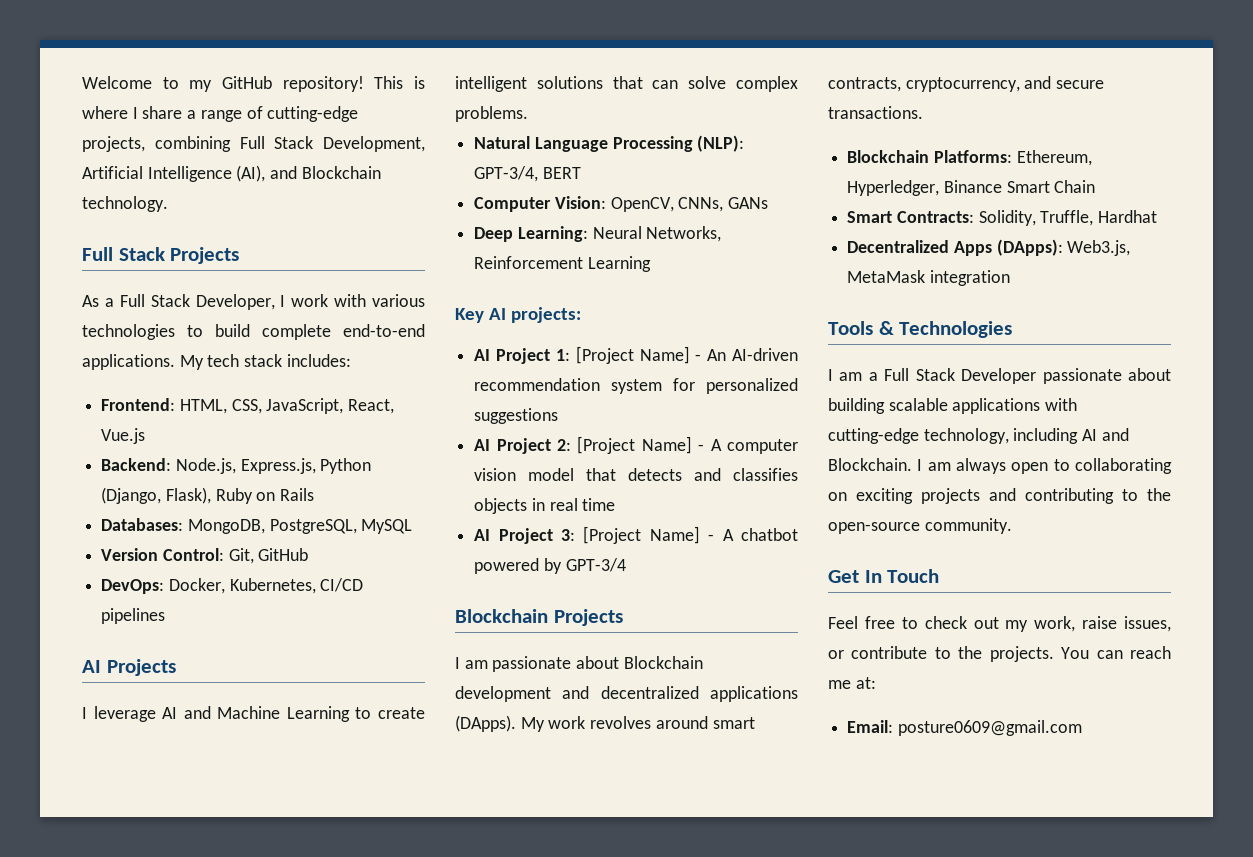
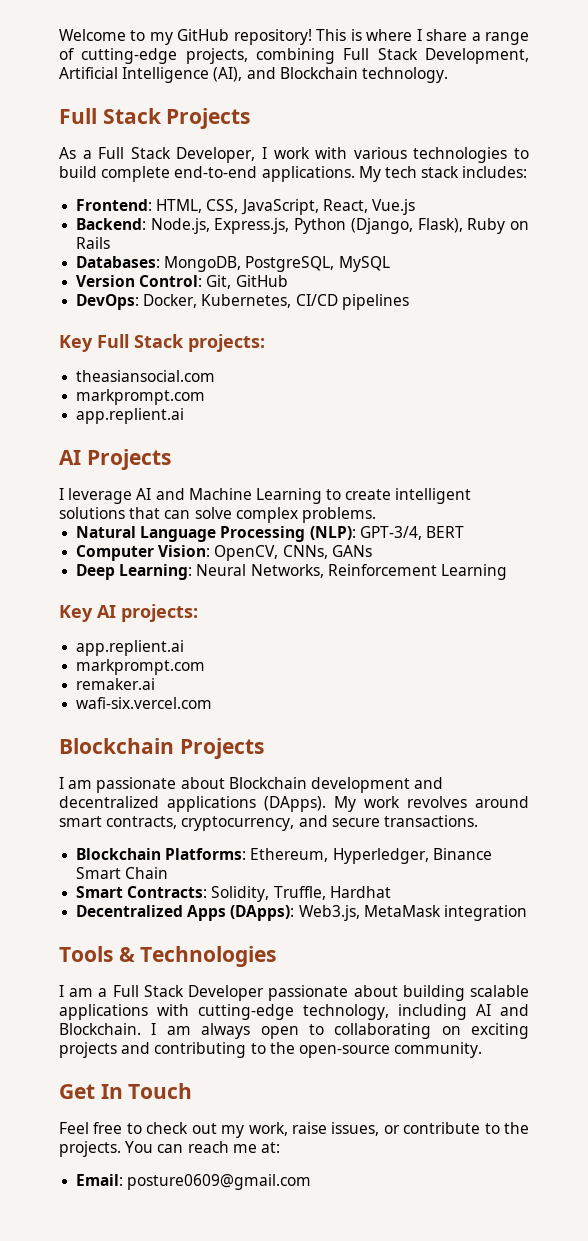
(166, 616) none -> [59,334,265,352] [76,370,216,382] [76,389,206,405] [76,408,185,424] // Key Full Stack projects: // theasiansocial.com // markprompt.com // app.replient.ai
[474,346,798,364] [474,378,798,394] [474,408,559,424] [474,436,798,454] [474,468,798,481] [474,498,616,514] [474,526,798,544] [474,558,626,574] AI Project 1: [Project Name] - An AI-driven recommendation system for personalized suggestions // AI Project 2: [Project Name] - A computer vision model that detects and classifies objects in real time // AI Project 3: [Project Name] - A chatbot powered by GPT-3/4 -> [76,640,185,656] [76,659,206,675] [76,678,156,690] [76,697,213,709] app.replient.ai // markprompt.com // remaker.ai // wafi-six.vercel.com

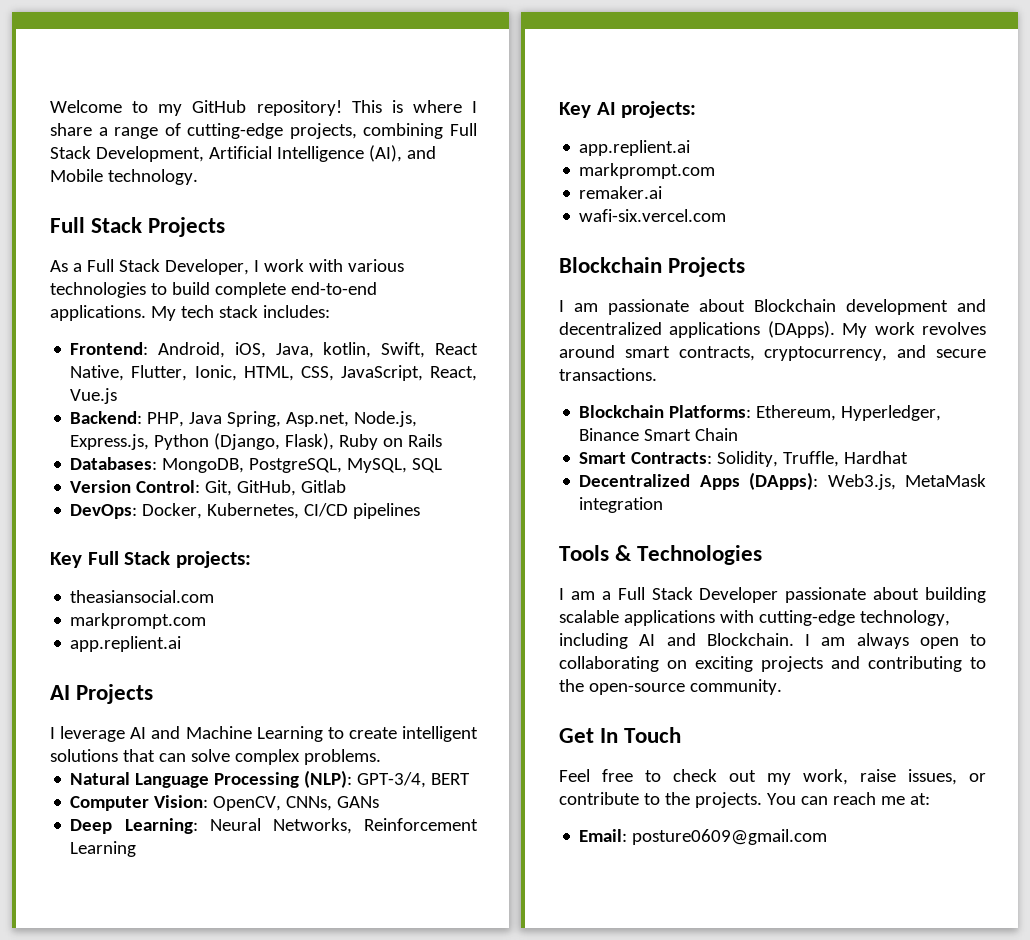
[279,67,358,79] Blockchain -> [50,169,103,182] Mobile
(153, 205) none -> [158,342,478,358] [70,365,237,381] Android, iOS, Java, kotlin, Swift, React Native, Flutter, Ionic,
(147, 224) none -> [147,411,350,427] PHP, Java Spring, Asp.net,
[338,256,390,272] MySQL -> [347,458,443,473] MySQL, SQL
[235,275,288,287] GitHub -> [237,480,347,496] GitHub, Gitlab

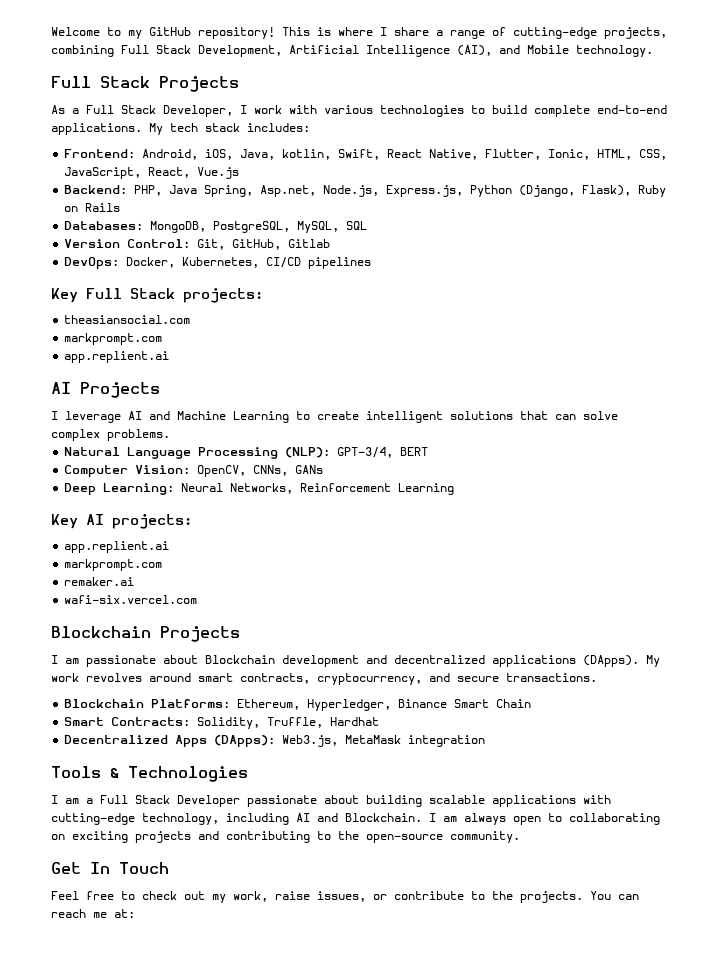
[579,829,828,845] // Email: posture0609@gmail.com -> (135, 913) none

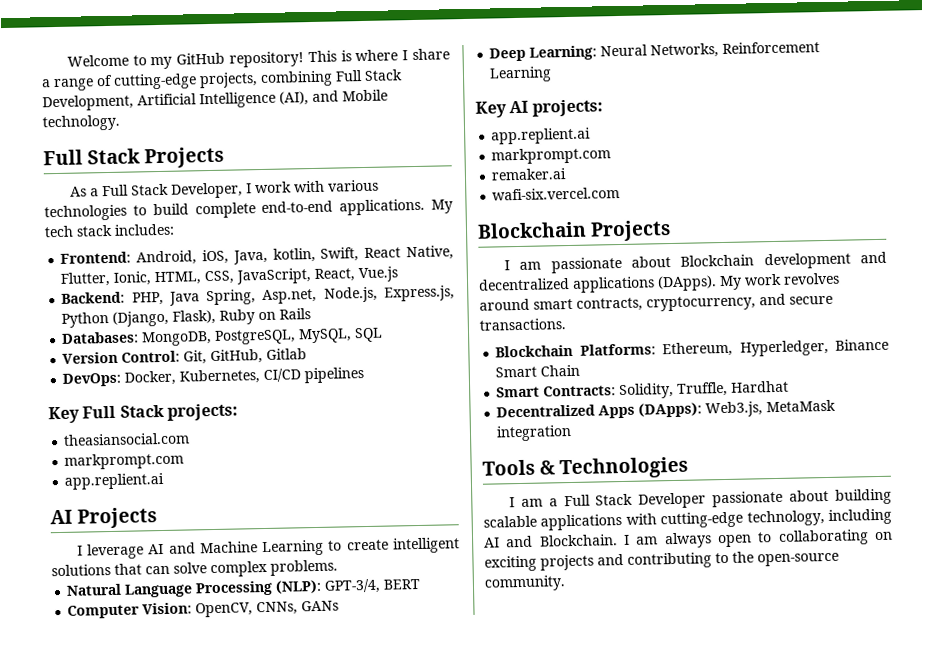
[51,862,169,874] [51,891,639,903] [51,909,135,918] // Get In Touch // Feel free to check out my work, raise issues, or contribute to the projects. You can reach me at: -> (566, 583) none

